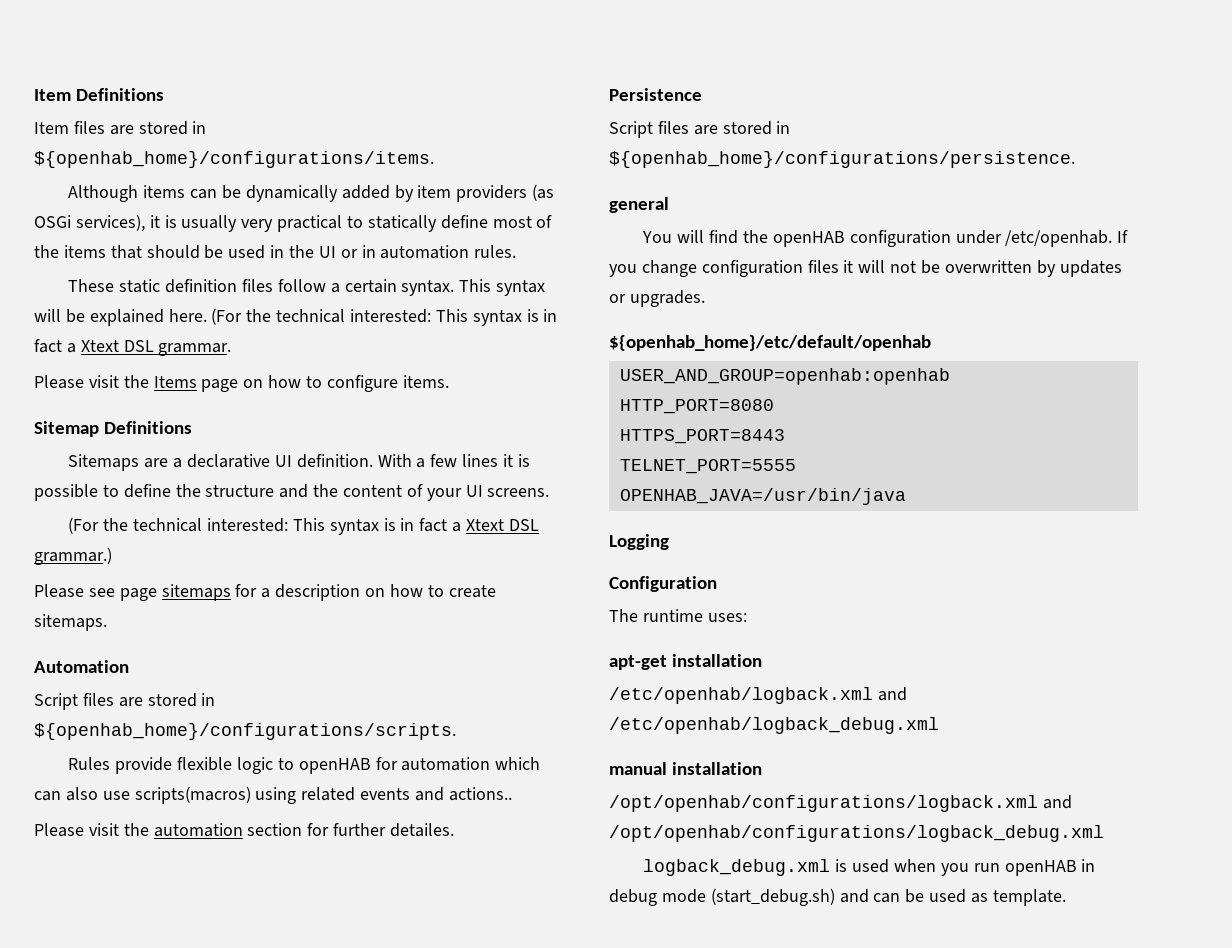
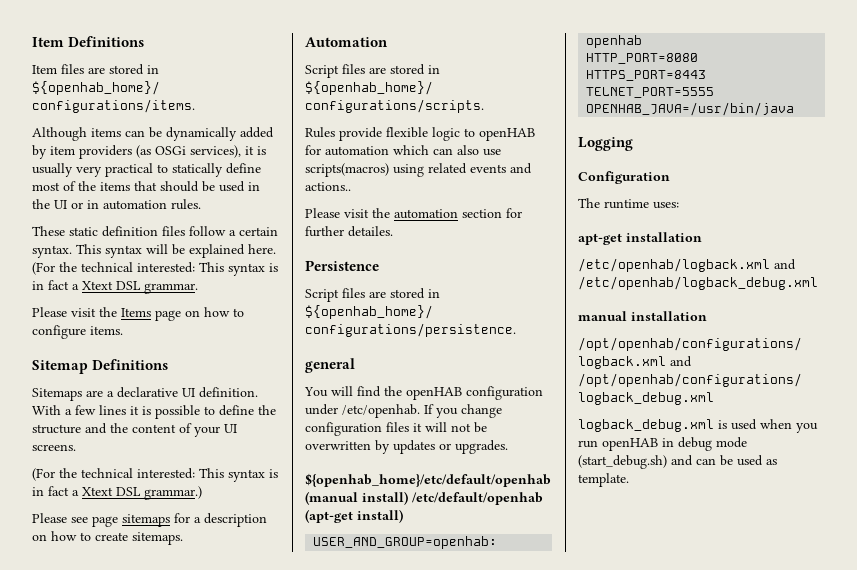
(931, 343) none -> [305,491,543,505] [305,509,403,523] (manual install) /etc/default/openhab (apt-get install)

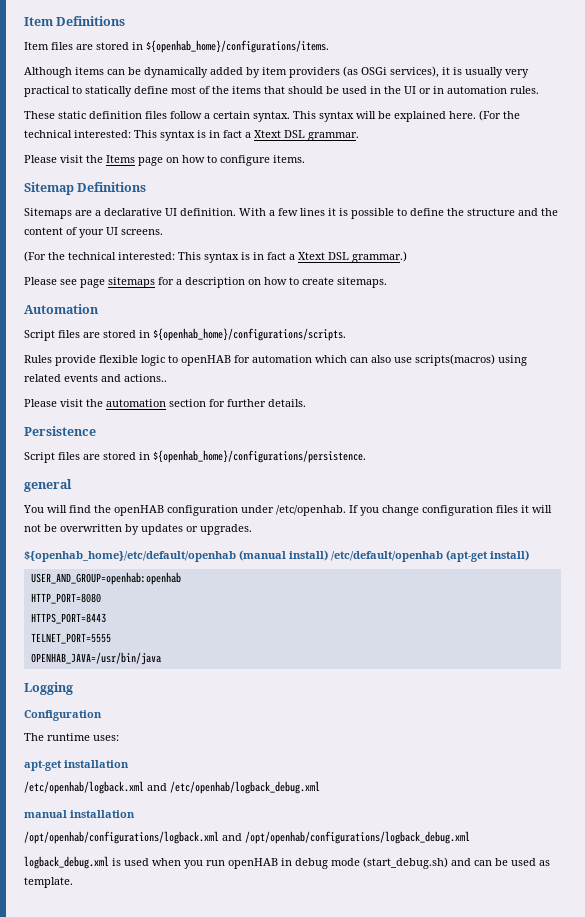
[348,226,393,237] detailes. -> [268,399,306,407] details.

